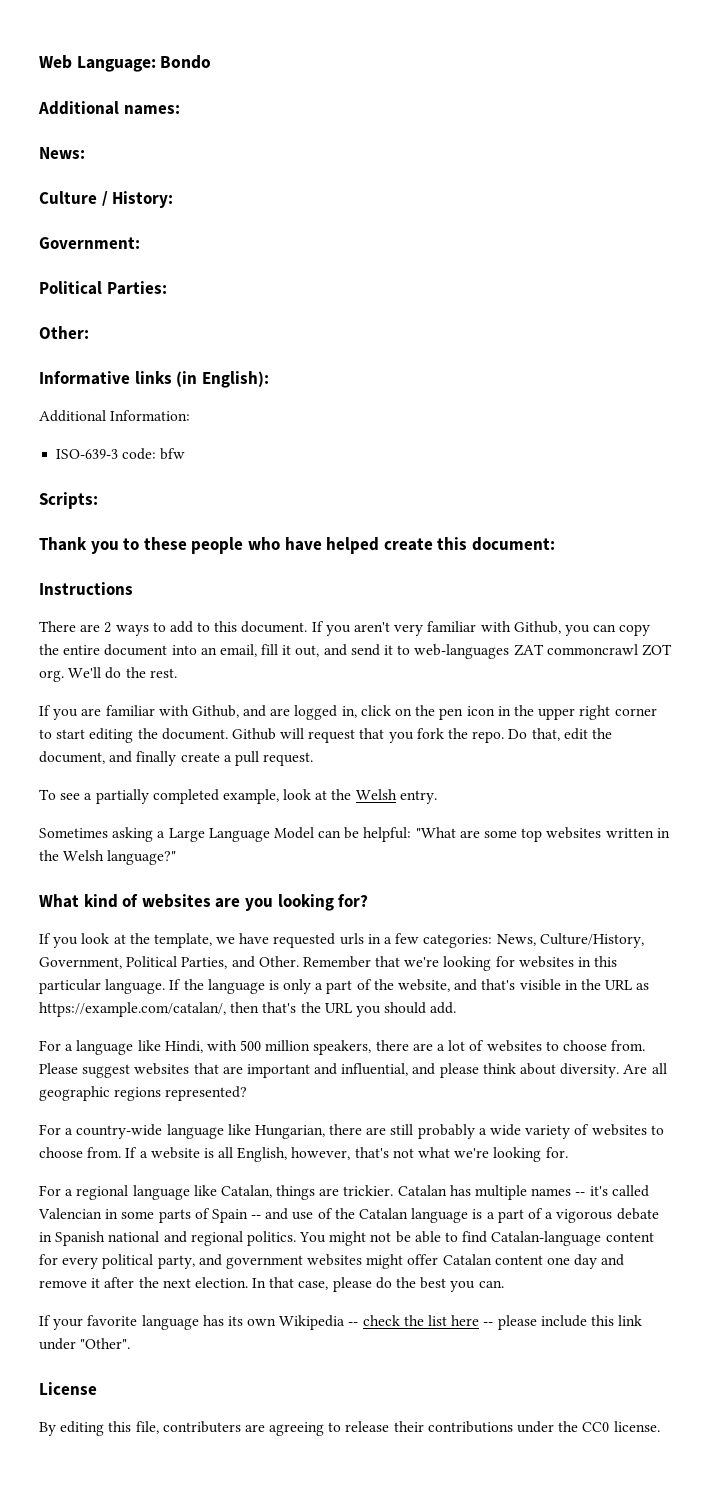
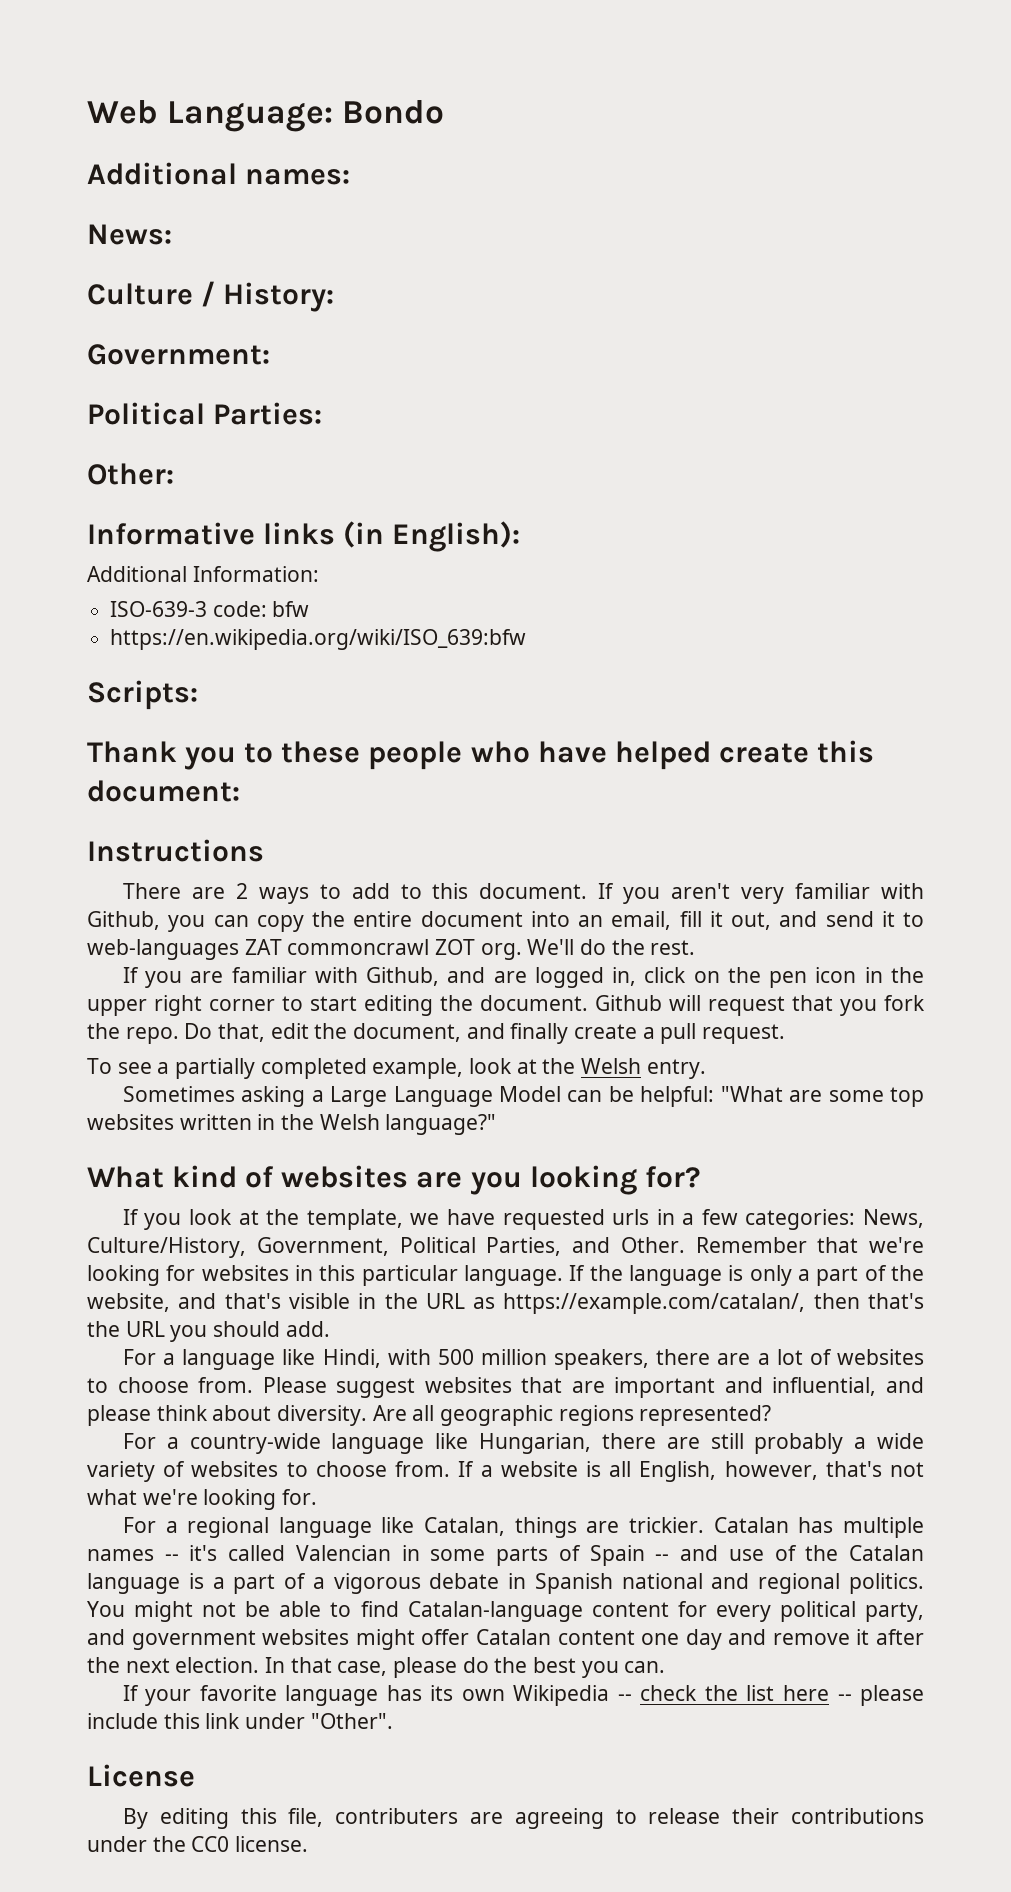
(186, 454) none -> [110,629,527,650] // https://en.wikipedia.org/wiki/ISO_639:bfw

